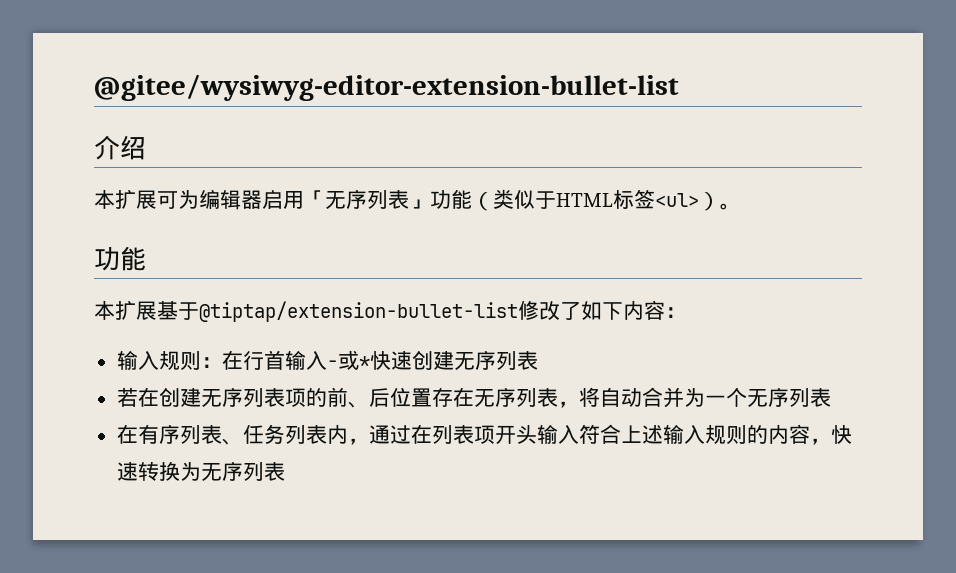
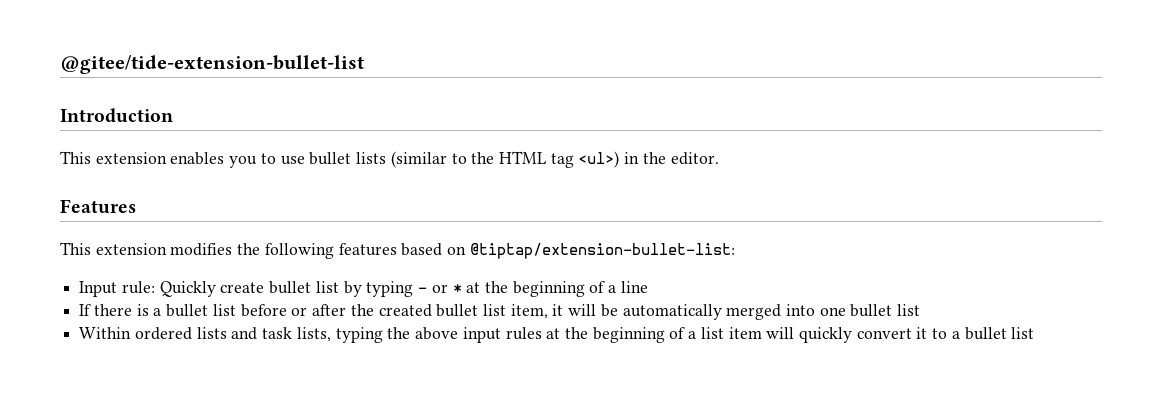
[94,74,679,101] [94,135,146,160] [94,189,741,211] [94,246,146,271] [94,300,686,322] [116,350,538,370] [116,387,831,408] [116,424,852,445] [116,461,285,481] @gitee/wysiwyg-editor-extension-bullet-list // 介绍 // 本扩展可为编辑器启用「无序列表」功能（类似于HTML标签<ul>）。 // 功能 // 本扩展基于@tiptap/extension-bullet-list修改了如下内容： // 输入规则：在行首输入-或*快速创建无序列表 // 若在创建无序列表项的前、后位置存在无序列表，将自动合并为一个无序列表 // 在有序列表、任务列表内，通过在列表项开头输入符合上述输入规则的内容，快速转换为无序列表 -> [60,55,364,74] [60,108,173,123] [60,151,719,168] [60,199,136,214] [60,242,735,259] [79,281,648,297] [79,304,921,320] [79,327,1035,343] @gitee/tide-extension-bullet-list // Introduction // This extension enables you to use bullet lists (similar to the HTML tag <ul>) in the editor. // Features // This extension modifies the following features based on @tiptap/extension-bullet-list: // Input rule: Quickly create bullet list by typing - or * at the beginning of a line // If there is a bullet list before or after the created bullet list item, it will be automatically merged into one bullet list // Within ordered lists and task lists, typing the above input rules at the beginning of a list item will quickly convert it to a bullet list

